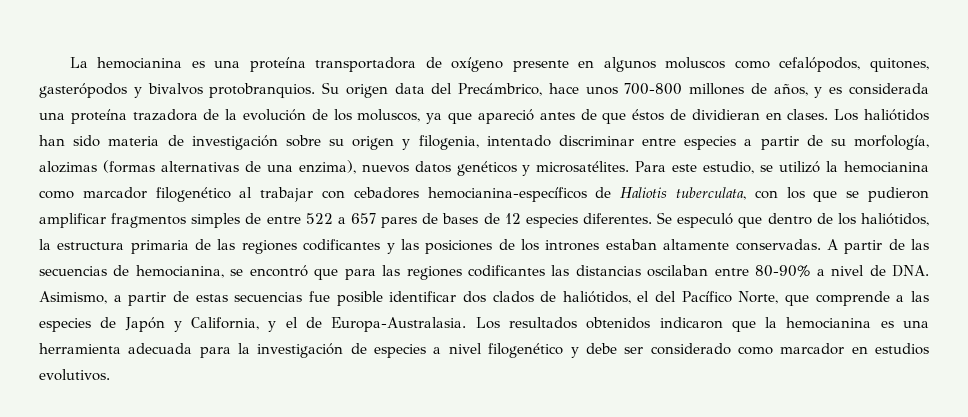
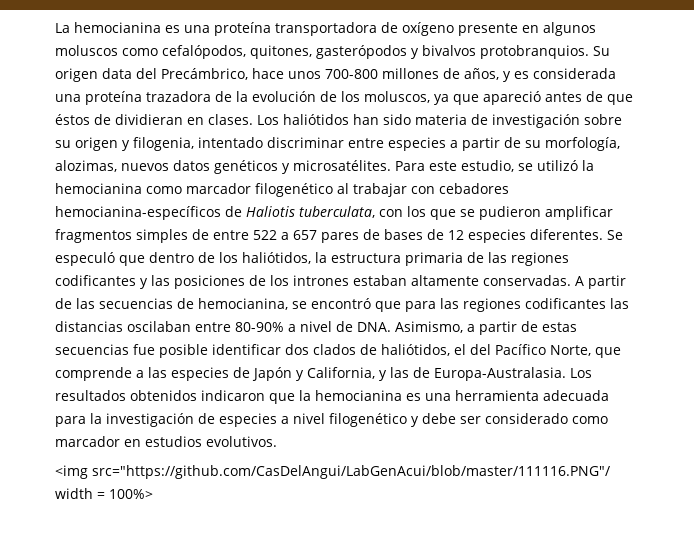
[39,160,356,174] alozimas (formas alternativas de una enzima), -> [55,160,117,172] alozimas,
[285,317,298,328] el -> [390,367,409,378] las
(110, 375) none -> [55,465,610,479] [55,488,153,499] // <img src="https://github.com/CasDelAngui/LabGenAcui/blob/master/111116.PNG"/ width = 100%>

